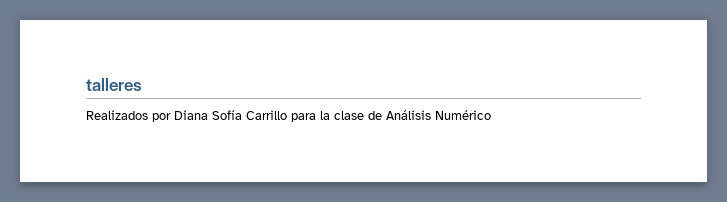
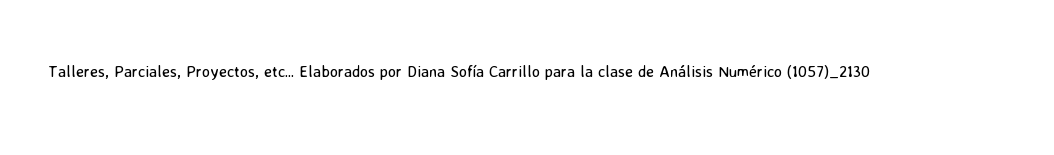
[86,78,142,91] [86,110,148,120] talleres // Realizados -> [48,65,375,80] Talleres, Parciales, Proyectos, etc... Elaborados
(491, 115) none -> [786,65,870,79] (1057)_2130

